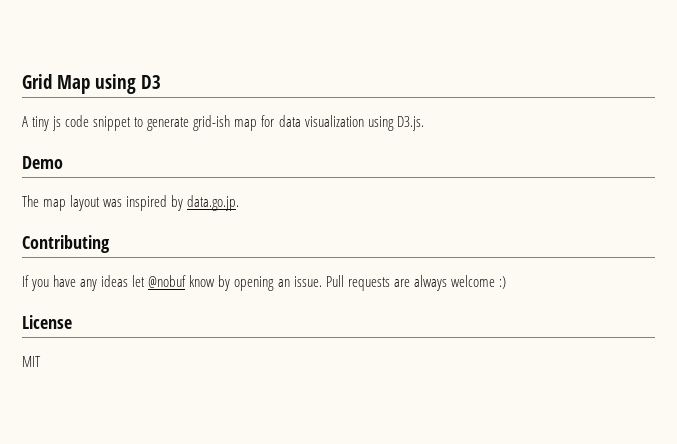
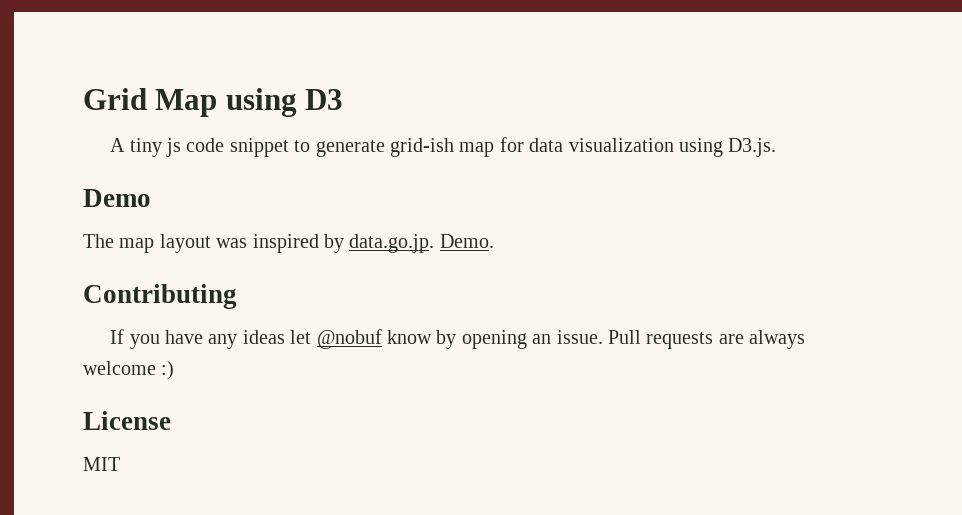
(240, 203) none -> [439,234,494,248] Demo.

